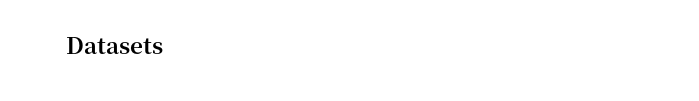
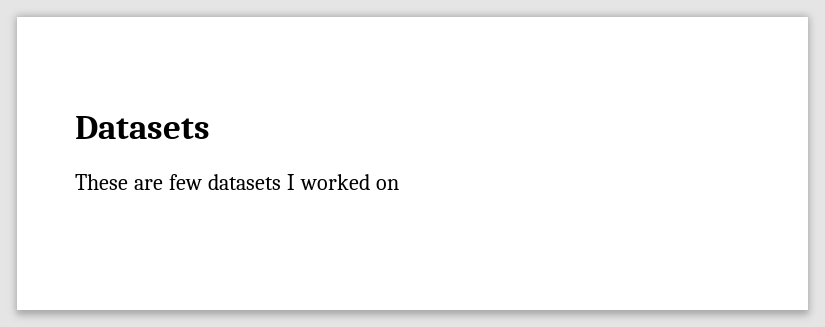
(163, 45) none -> [75,174,399,190] // These are few datasets I worked on

